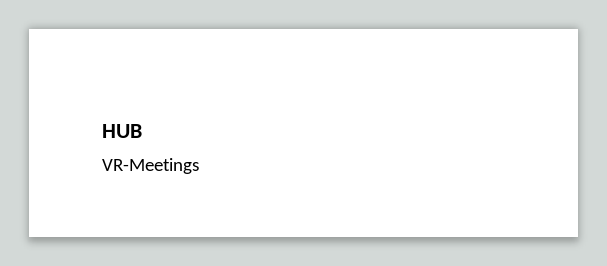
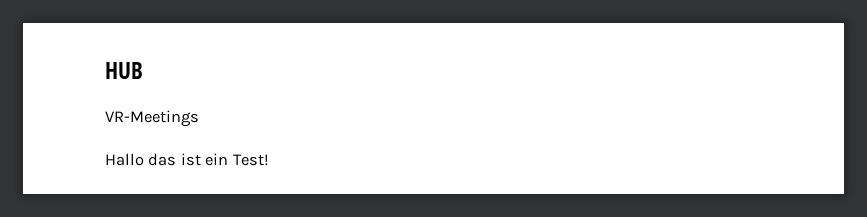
(199, 166) none -> [105,153,269,166] // Hallo das ist ein Test!

